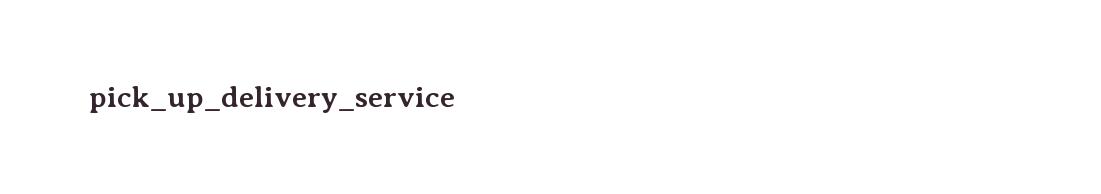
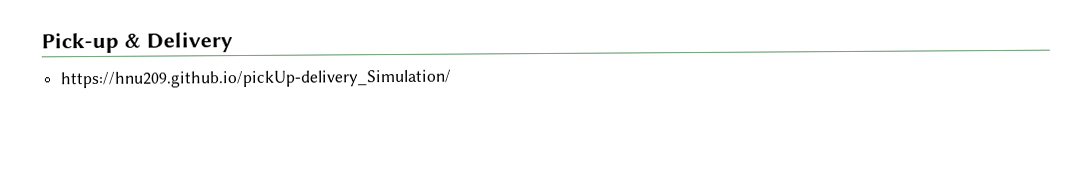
[89,86,455,113] pick_up_delivery_service -> [41,31,233,54] [60,69,452,89] Pick-up & Delivery // https://hnu209.github.io/pickUp-delivery_Simulation/

